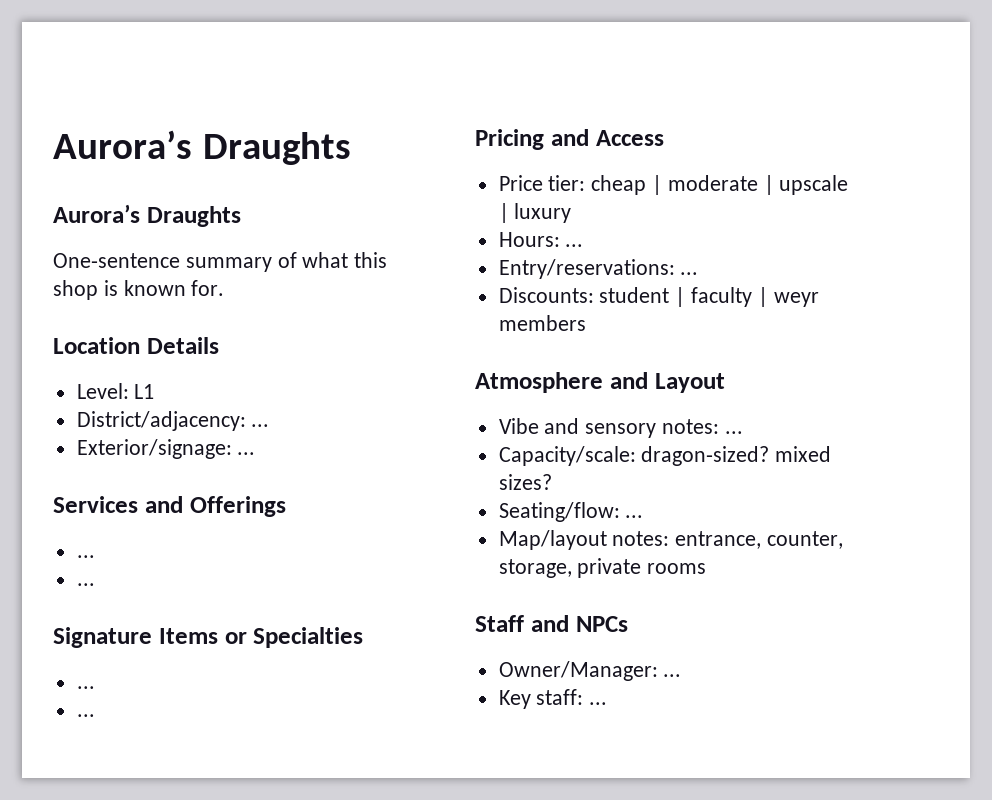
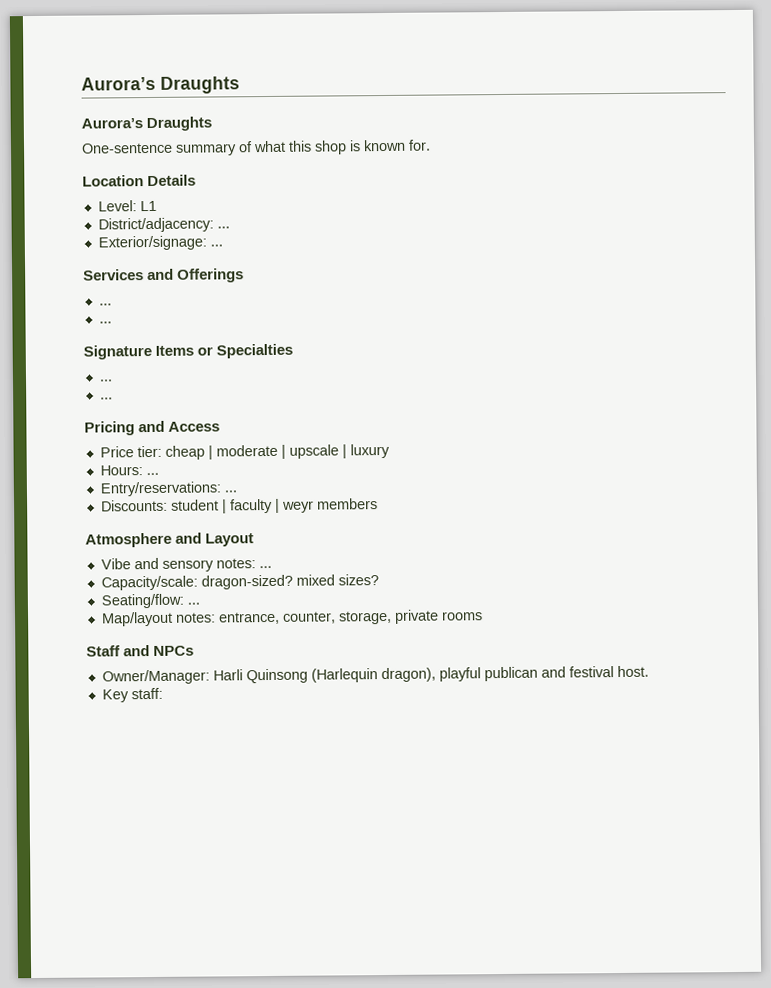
[663,674,682,677] ... -> [212,665,649,684] Harli Quinsong (Harlequin dragon), playful publican and festival host.
[589,702,608,705] ... -> (163, 693) none

